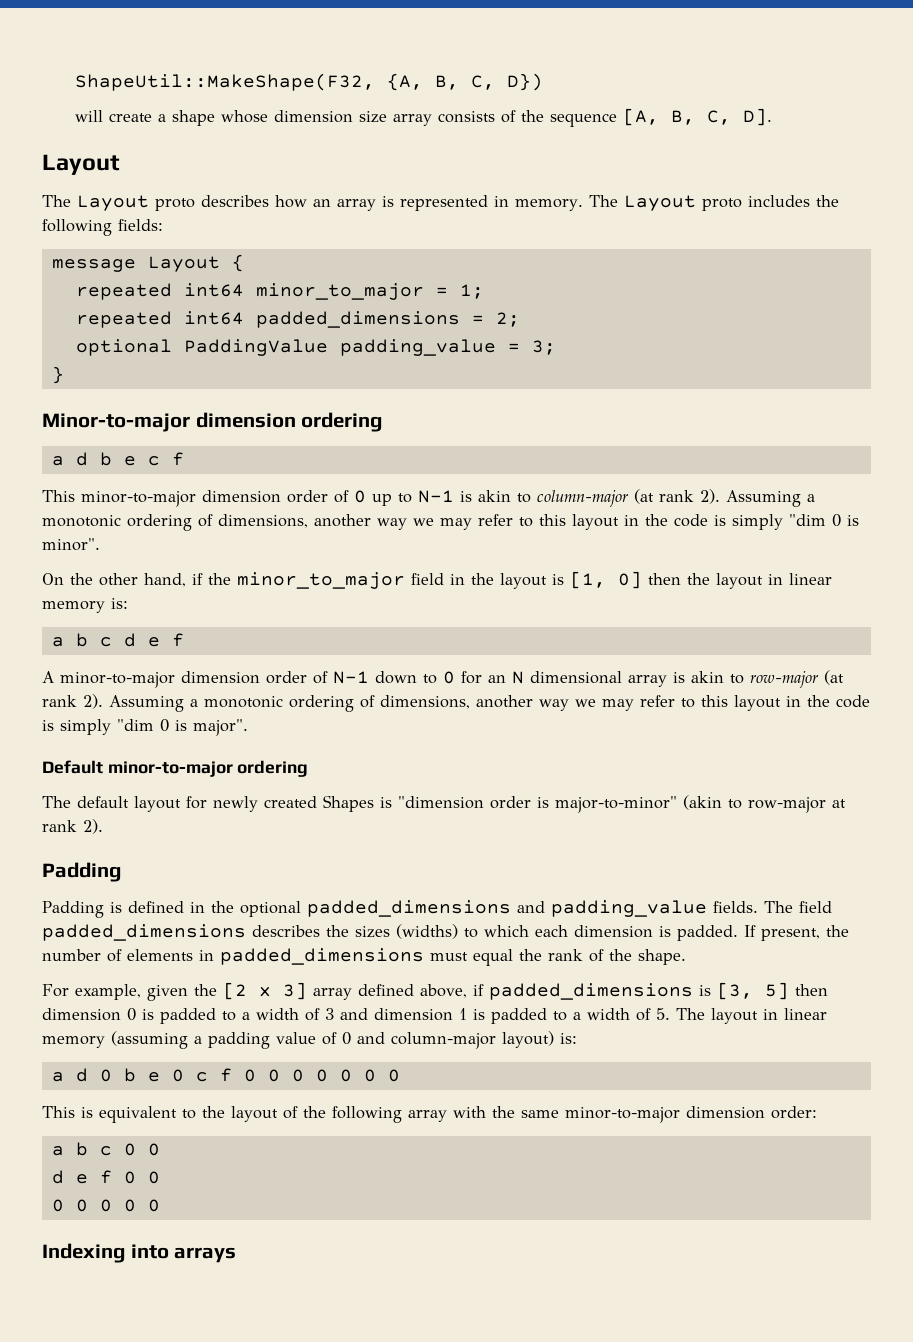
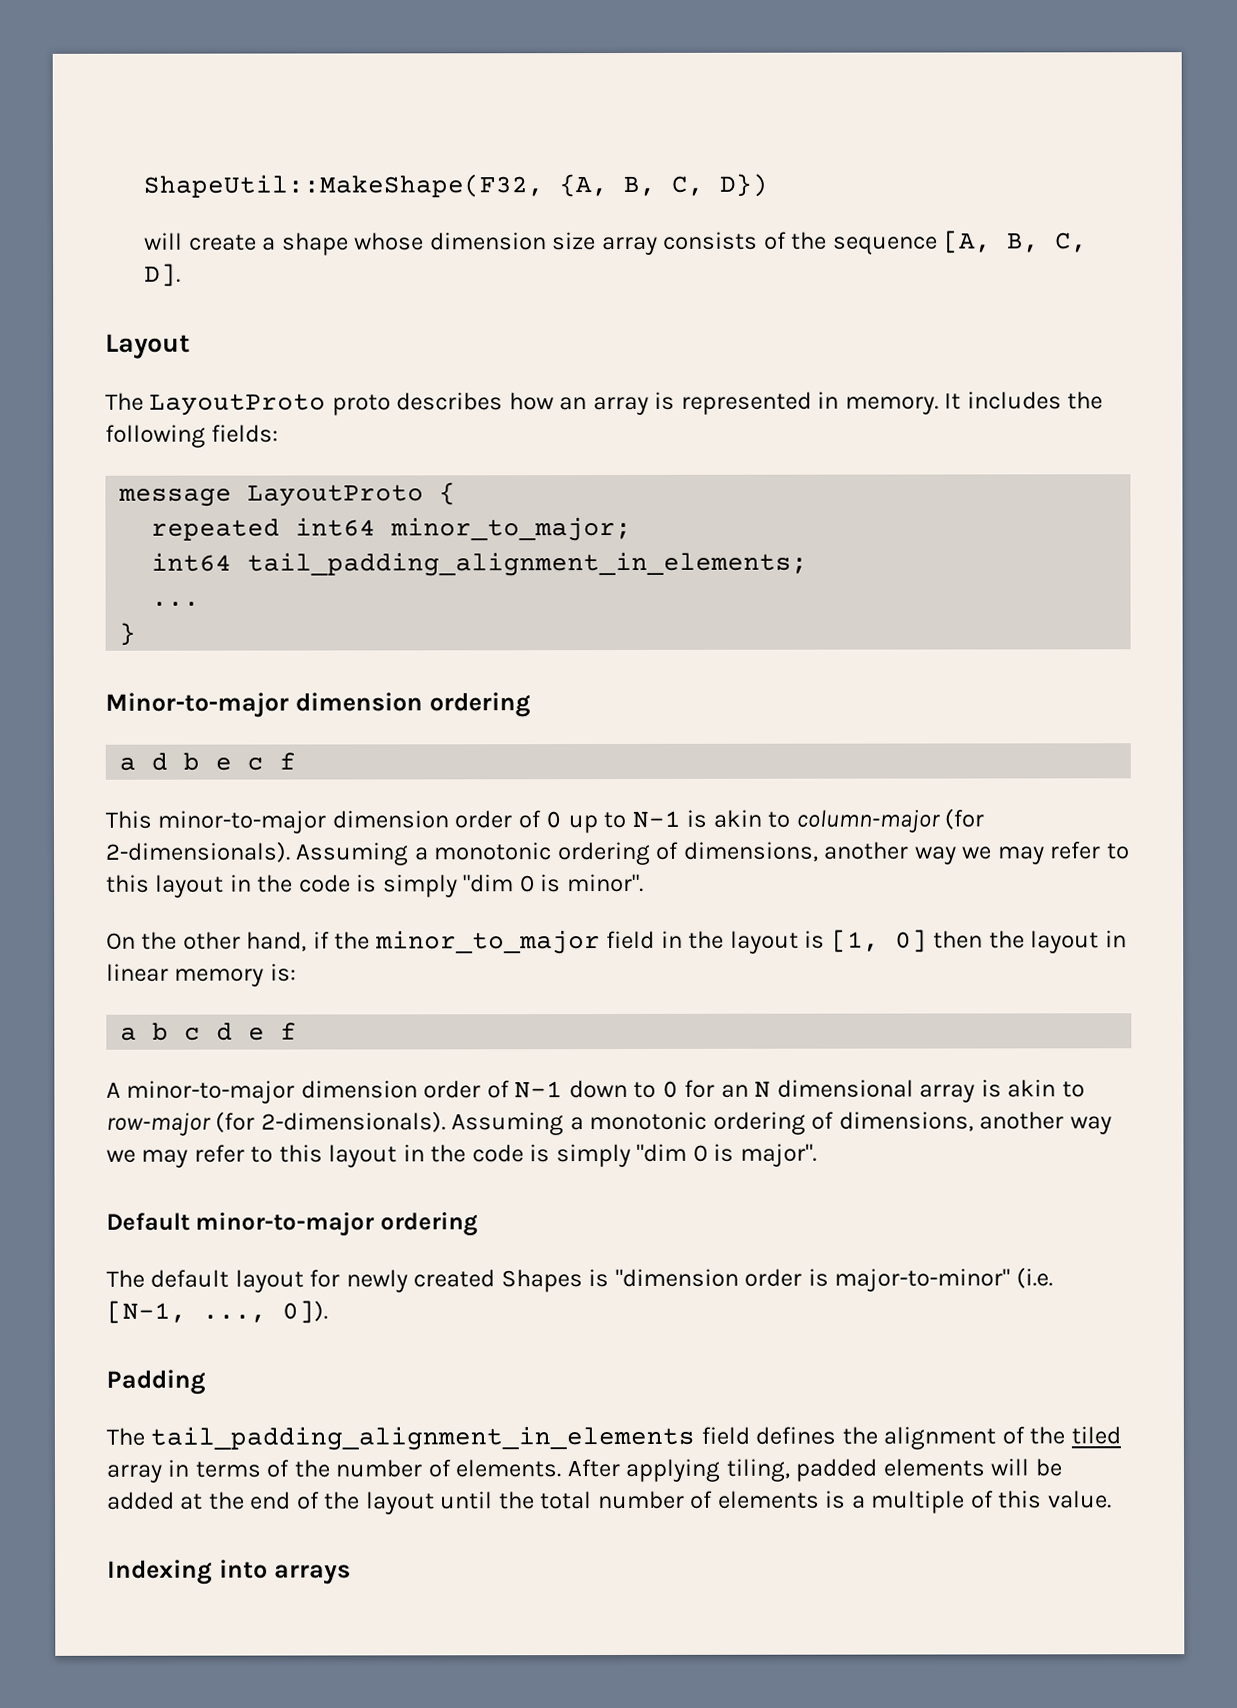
[77,195,149,211] Layout -> [149,393,327,416] LayoutProto
[588,195,742,211] The Layout proto -> [944,392,962,410] It
[147,256,220,272] Layout -> [247,484,425,507] LayoutProto
[255,283,484,300] [75,311,520,328] [75,339,556,356] minor_to_major = 1; // repeated int64 padded_dimensions = 2; // optional PaddingValue padding_value = 3; -> [390,516,633,542] [151,551,809,577] [151,601,201,607] minor_to_major; // int64 tail_padding_alignment_in_elements; // ...
[634,489,720,504] (at rank 2). -> [944,808,985,830] [105,841,291,863] (for 2-dimensionals).
[824,670,844,685] [42,694,103,709] (at rank 2). -> [215,1111,446,1133] (for 2-dimensionals).
[683,795,846,813] [42,819,103,834] [42,862,121,882] [42,900,832,918] [42,924,849,941] [42,948,686,966] [42,982,828,1001] [42,1008,827,1024] [42,1031,577,1049] [51,1068,400,1082] [42,1106,817,1123] [51,1142,160,1156] [51,1170,160,1184] [51,1199,160,1212] (akin to row-major at rank 2). // Padding // Padding is defined in the optional padded_dimensions and padding_value fields. The field padded_dimensions describes the sizes (widths) to which each dimension is padded. If present, the number of elements in padded_dimensions must equal the rank of the shape. // For example, given the [2 x 3] array defined above, if padded_dimensions is [3, 5] then dimension 0 is padded to a width of 3 and dimension 1 is padded to a width of 5. The layout in linear memory (assuming a padding value of 0 and column-major layout) is: // a d 0 b e 0 c f 0 0 0 0 0 0 0 // This is equivalent to the layout of the following array with the same minor-to-major dimension order: // a b c 0 0 // d e f 0 0 // 0 0 0 0 0 -> [1015,1267,1053,1289] [106,1300,328,1324] [106,1369,206,1395] [106,1425,1121,1451] [106,1458,1062,1483] [107,1490,1112,1515] (i.e. [N-1, ..., 0]). // Padding // The tail_padding_alignment_in_elements field defines the alignment of the tiled array in terms of the number of elements. After applying tiling, padded elements will be added at the end of the layout until the total number of elements is a multiple of this value.

